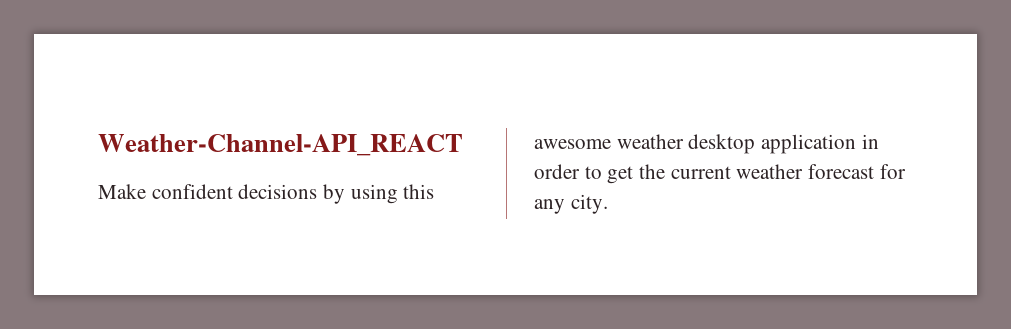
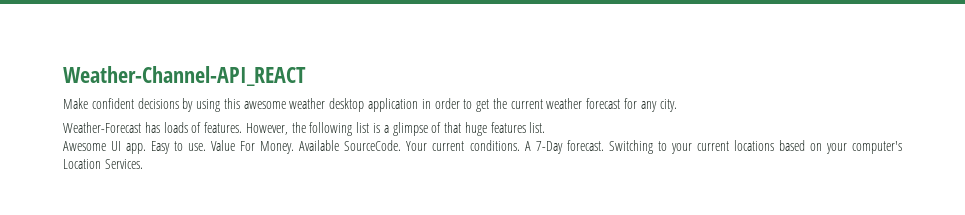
(608, 204) none -> [63,122,546,136] [63,140,902,154] [63,159,143,169] // Weather-Forecast has loads of features. However, the following list is a glimpse of that huge features list. // Awesome UI app. Easy to use. Value For Money. Available SourceCode. Your current conditions. A 7-Day forecast. Switching to your current locations based on your computer's Location Services.

